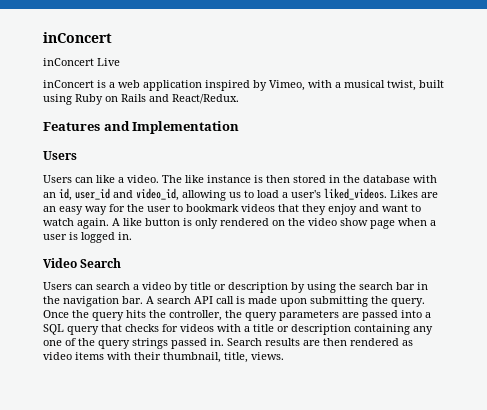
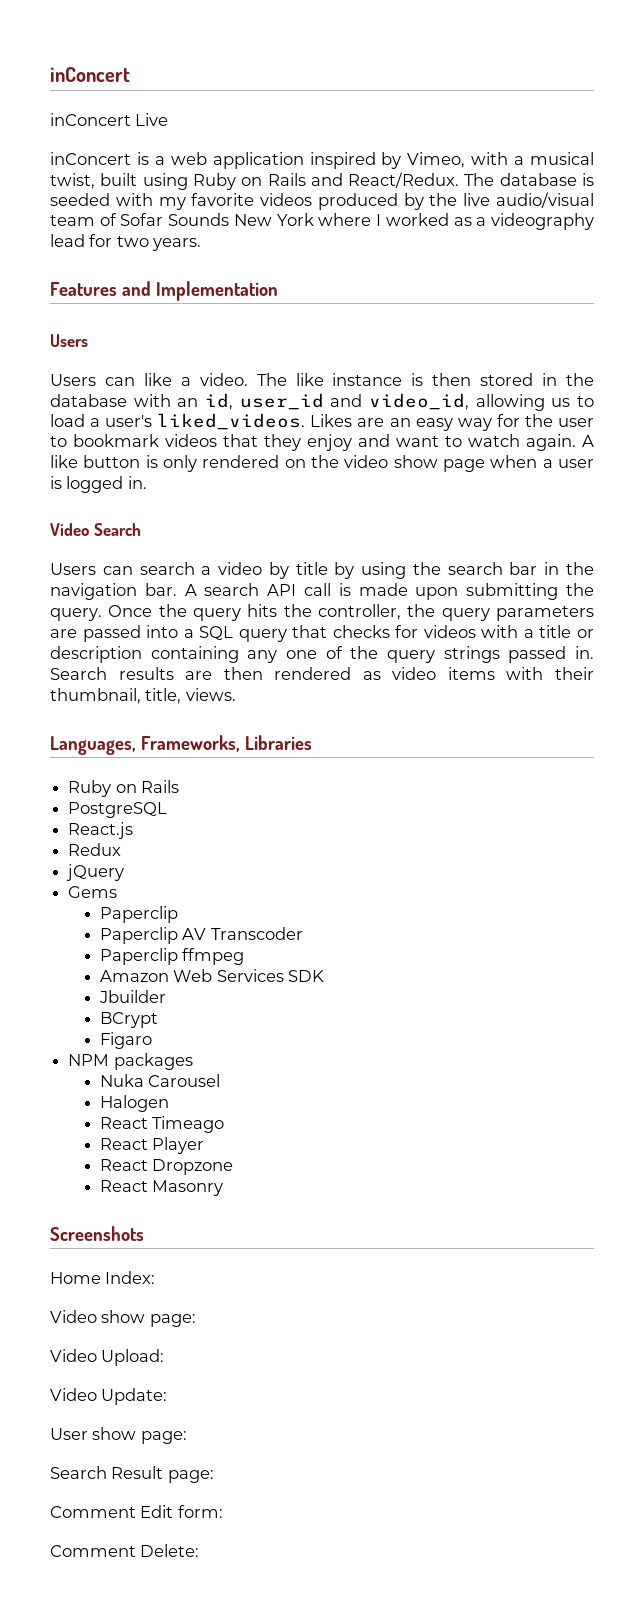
(239, 99) none -> [464,173,594,186] [50,192,594,210] [50,213,595,230] [50,234,202,251] The database is seeded with my favorite videos produced by the live audio/visual team of Sofar Sounds New York where I worked as a videography lead for two years.
[214,282,288,293] or description -> (328, 568) none
(284, 356) none -> [50,735,312,755] [68,780,180,797] [68,802,168,818] [68,822,134,839] [68,843,122,856] [66,864,125,881] [68,886,118,898] [99,906,178,923] [99,927,303,944] [99,948,245,965] [99,969,325,982] [98,990,166,1003] [99,1012,158,1028] [99,1032,152,1049] [68,1053,193,1070] [99,1074,221,1087] [99,1095,169,1112] [99,1116,225,1133] [99,1137,205,1154] [99,1159,234,1175] [99,1180,224,1196] [50,1226,144,1241] [50,1271,156,1284] [50,1310,196,1327] [50,1349,165,1366] [50,1388,168,1405] [50,1427,187,1444] [50,1466,214,1483] [50,1505,223,1518] [50,1544,200,1557] // Languages, Frameworks, Libraries // Ruby on Rails // PostgreSQL // React.js // Redux // jQuery // Gems // Paperclip // Paperclip AV Transcoder // Paperclip ffmpeg // Amazon Web Services SDK // Jbuilder // BCrypt // Figaro // NPM packages // Nuka Carousel // Halogen // React Timeago // React Player // React Dropzone // React Masonry // Screenshots // Home Index: // Video show page: // Video Upload: // Video Update: // User show page: // Search Result page: // Comment Edit form: // Comment Delete:

